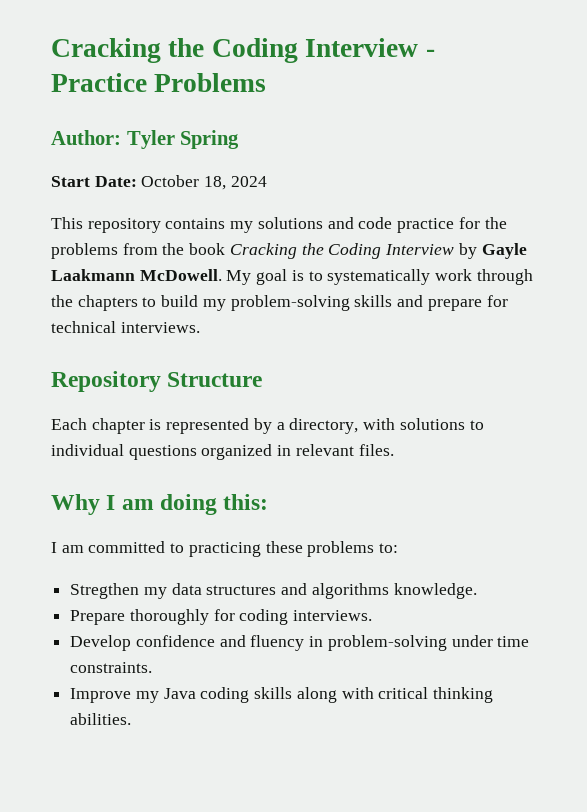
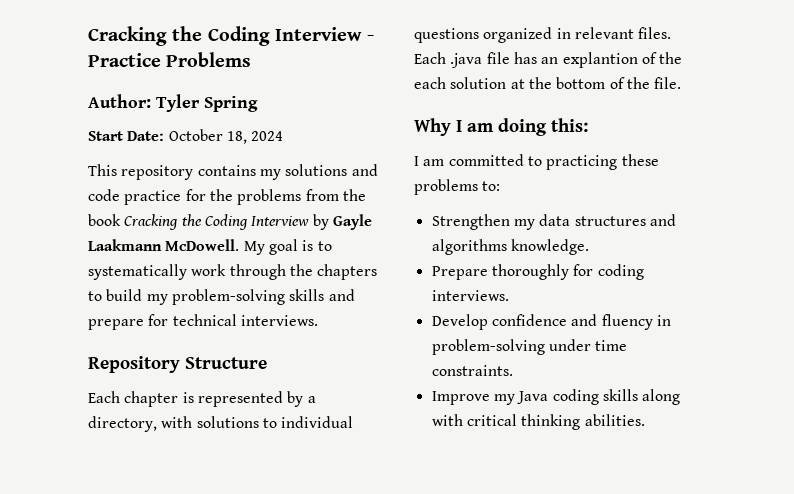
(394, 450) none -> [414,52,683,68] [414,77,682,89] Each .java file has an explantion of the each solution at the bottom of the file.
[70,583,140,599] Stregthen -> [431,214,510,230] Strengthen

